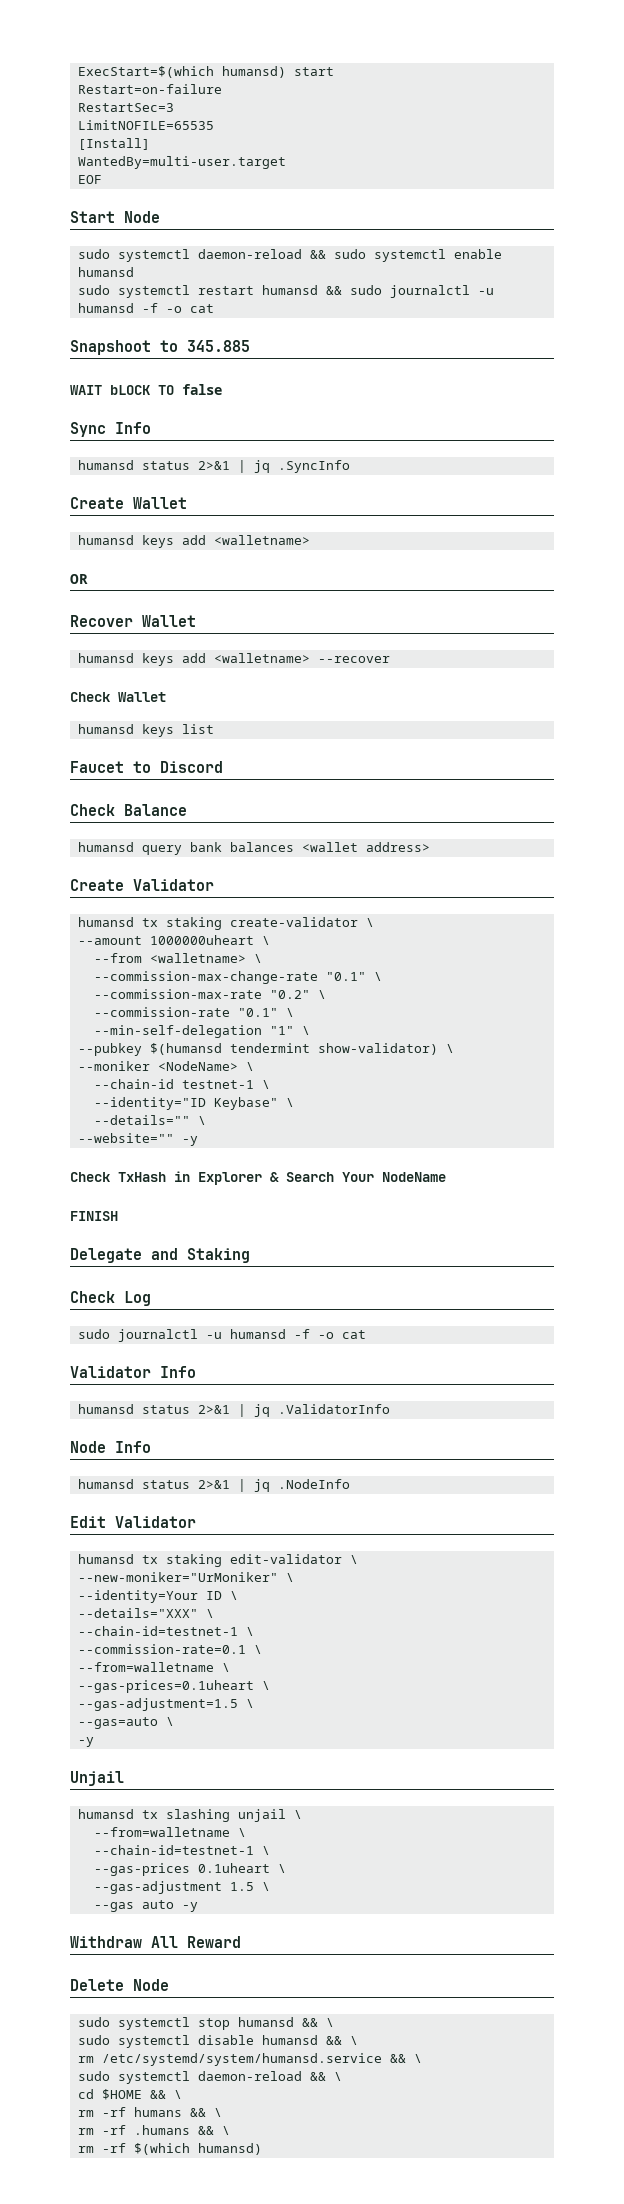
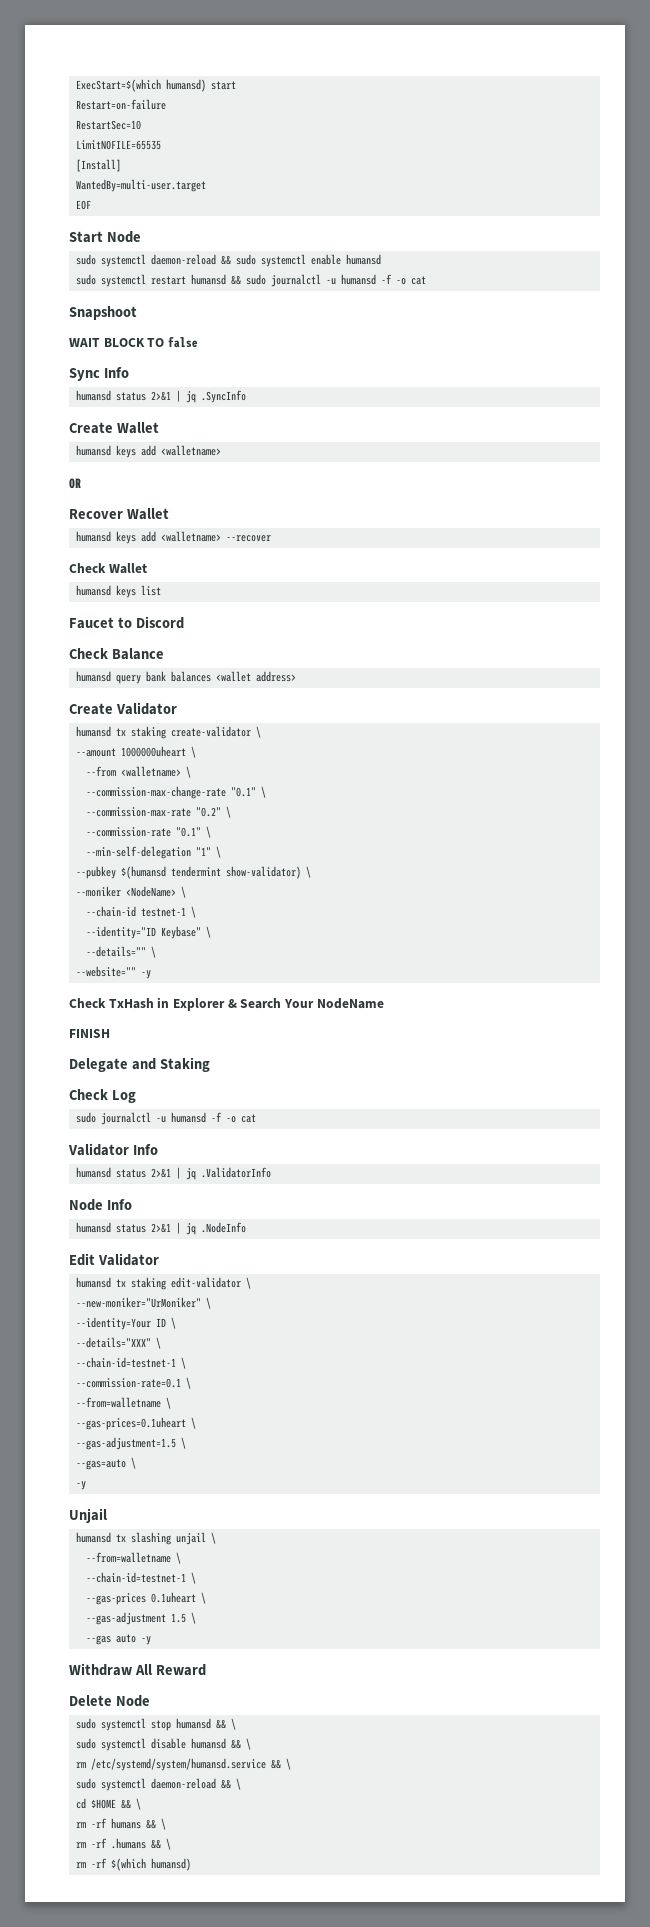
[77,103,174,112] RestartSec=3 -> [76,120,142,130] RestartSec=10
[160,340,250,352] to 345.885 -> (137, 313) none
[110,385,150,395] bLOCK -> [103,338,145,347] BLOCK

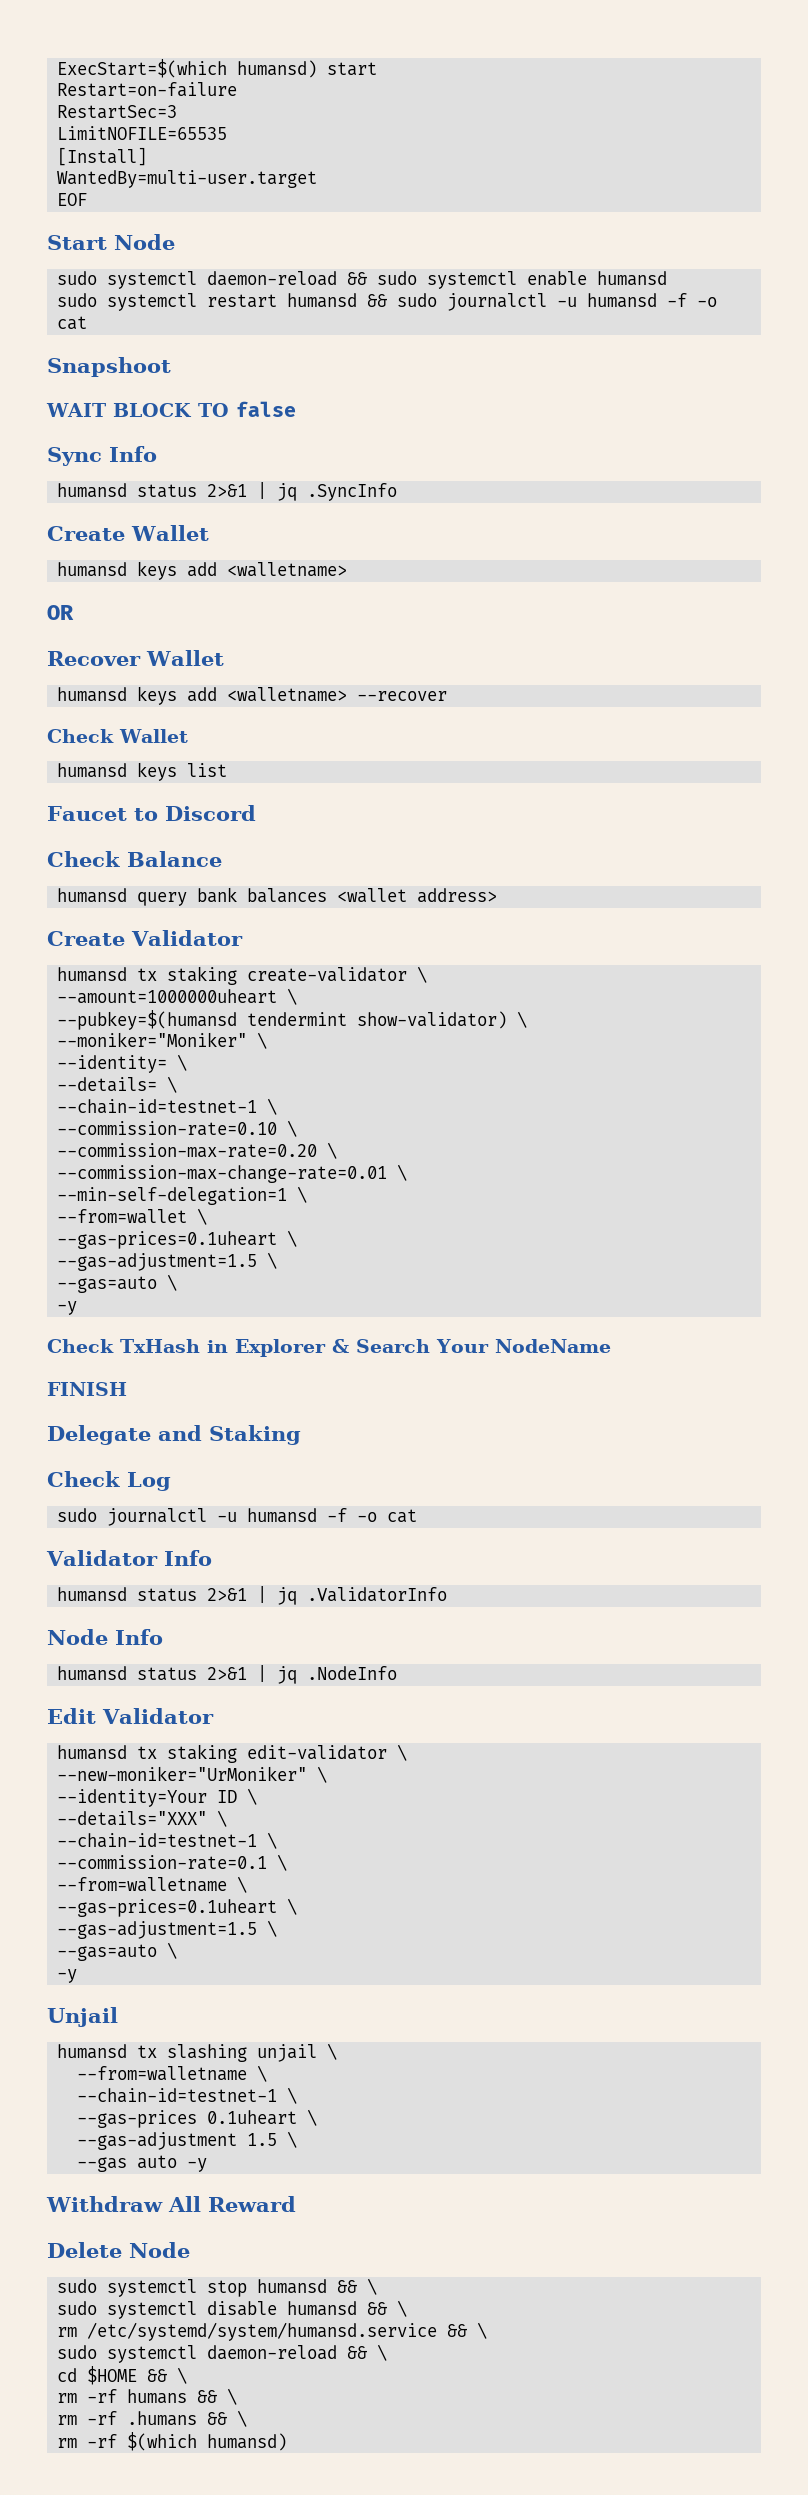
[76,120,142,130] RestartSec=10 -> [56,105,177,119] RestartSec=3
[76,746,197,758] [86,766,192,778] [86,786,267,799] [86,806,232,818] [86,826,212,838] [86,846,222,859] [76,866,167,879] --amount 1000000uheart \ // --from <walletname> \ // --commission-max-change-rate "0.1" \ // --commission-max-rate "0.2" \ // --commission-rate "0.1" \ // --min-self-delegation "1" \ // --pubkey $(humansd -> [56,988,297,1005] [56,1010,237,1030] --amount=1000000uheart \ // --pubkey=$(humansd
[76,886,187,898] [86,906,197,918] [86,926,212,939] [86,946,157,958] [76,966,137,977] --moniker <NodeName> \ // --chain-id testnet-1 \ // --identity="ID Keybase" \ // --details="" \ // --website="" -> [56,1032,267,1049] [56,1054,187,1073] [56,1076,177,1093] [56,1098,277,1115] [56,1120,297,1137] [56,1142,337,1159] [56,1164,407,1183] [56,1186,307,1205] [56,1208,207,1225] [56,1230,297,1249] [56,1252,277,1271] [56,1274,177,1293] --moniker="Moniker" \ // --identity= \ // --details= \ // --chain-id=testnet-1 \ // --commission-rate=0.10 \ // --commission-max-rate=0.20 \ // --commission-max-change-rate=0.01 \ // --min-self-delegation=1 \ // --from=wallet \ // --gas-prices=0.1uheart \ // --gas-adjustment=1.5 \ // --gas=auto \ //

